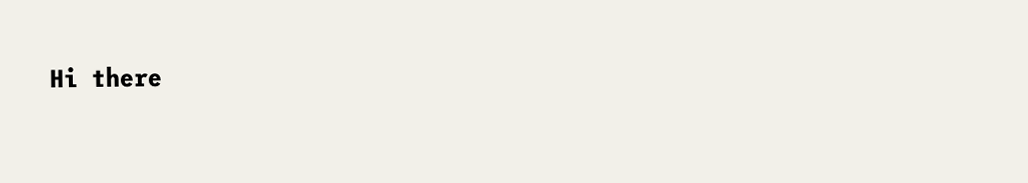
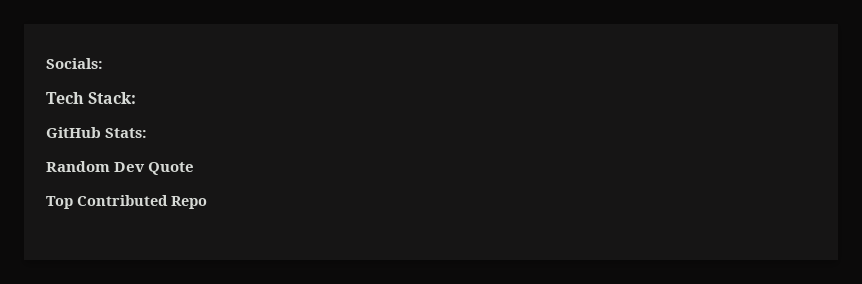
[49,66,162,88] Hi there -> [46,58,103,69] [46,92,137,104] [46,127,148,138] [46,161,195,175] [46,195,207,209] Socials: // Tech Stack: // GitHub Stats: // Random Dev Quote // Top Contributed Repo

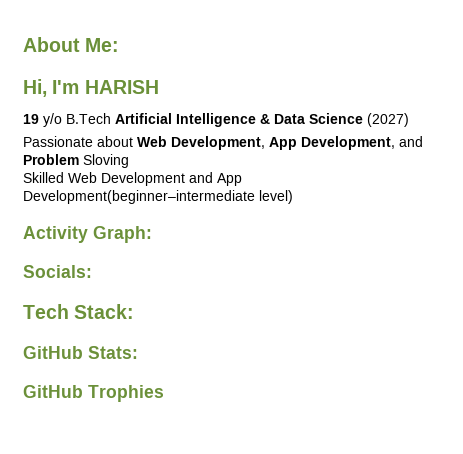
(46, 63) none -> [23,37,120,52] [23,79,159,97] [23,113,409,127] [23,136,423,150] [23,154,129,168] [23,172,242,186] [23,190,293,204] [23,226,152,243] About Me: // Hi, I'm HARISH // 19 y/o B.Tech Artificial Intelligence & Data Science (2027) // Passionate about Web Development, App Development, and Problem Sloving // Skilled Web Development and App Development(beginner–intermediate level) // Activity Graph: //
[46,161,195,175] [46,195,207,209] Random Dev Quote // Top Contributed Repo -> [23,385,164,402] GitHub Trophies

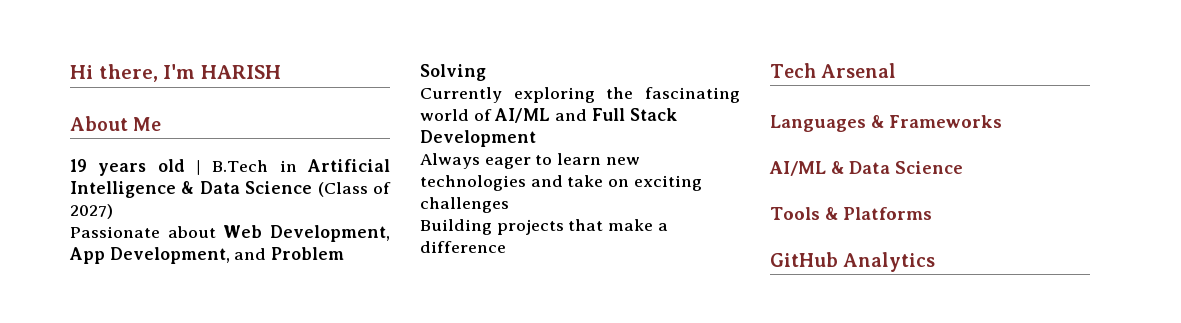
[23,37,120,52] [23,79,47,97] About Me: // Hi, -> [70,64,158,82] Hi there,
(159, 87) none -> [70,116,162,131] // About Me
[43,113,111,127] y/o B.Tech -> [98,159,297,176] years old | B.Tech in
[367,113,409,127] (2027) -> [317,182,391,197] [70,204,113,219] (Class of 2027)
[83,154,129,168] [23,172,242,186] [23,190,293,204] [23,226,152,243] [23,265,92,278] [23,304,135,319] [23,346,138,359] [23,385,164,402] Sloving // Skilled Web Development and App Development(beginner–intermediate level) // Activity Graph: // Socials: // Tech Stack: // GitHub Stats: // GitHub Trophies -> [420,64,486,81] [420,87,740,103] [420,108,677,123] [420,130,536,147] [420,153,640,169] [420,175,702,191] [420,197,509,213] [420,219,668,235] [420,241,506,253] [770,63,897,78] [770,115,1002,132] [769,161,963,176] [770,207,932,220] [770,252,936,272] Solving // Currently exploring the fascinating world of AI/ML and Full Stack Development // Always eager to learn new technologies and take on exciting challenges // Building projects that make a difference // Tech Arsenal // Languages & Frameworks // AI/ML & Data Science // Tools & Platforms // GitHub Analytics

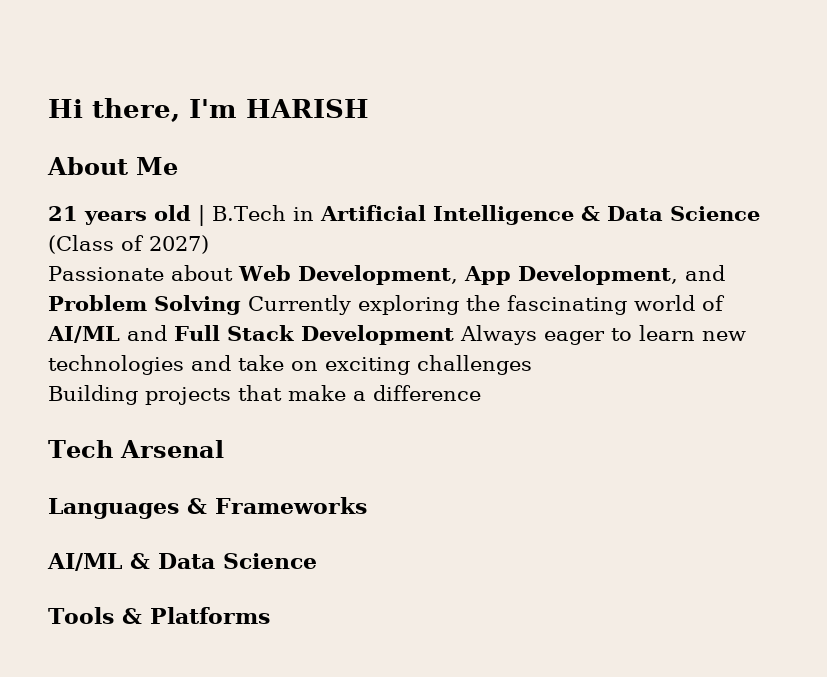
[70,159,87,172] 19 -> [48,206,78,221] 21
(486, 72) // -> (241, 305) none
(536, 138) // -> (454, 335) none
[770,252,936,272] // GitHub Analytics -> (270, 615) none

